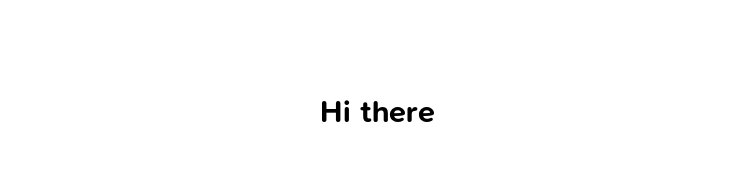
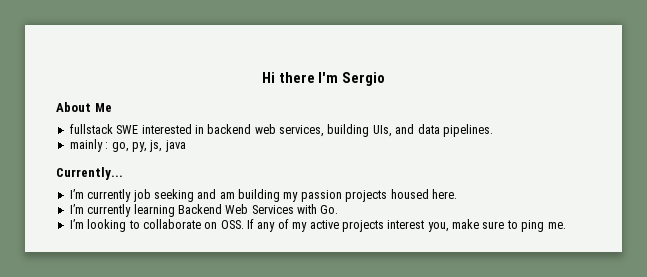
(435, 112) none -> [318,72,386,86] [56,102,112,112] [69,124,493,137] [69,139,186,152] [56,167,123,180] [69,189,457,202] [69,204,339,217] [69,219,566,232] I'm Sergio // About Me // fullstack SWE interested in backend web services, building UIs, and data pipelines. // mainly : go, py, js, java // Currently... // I’m currently job seeking and am building my passion projects housed here. // I’m currently learning Backend Web Services with Go. // I’m looking to collaborate on OSS. If any of my active projects interest you, make sure to ping me.

